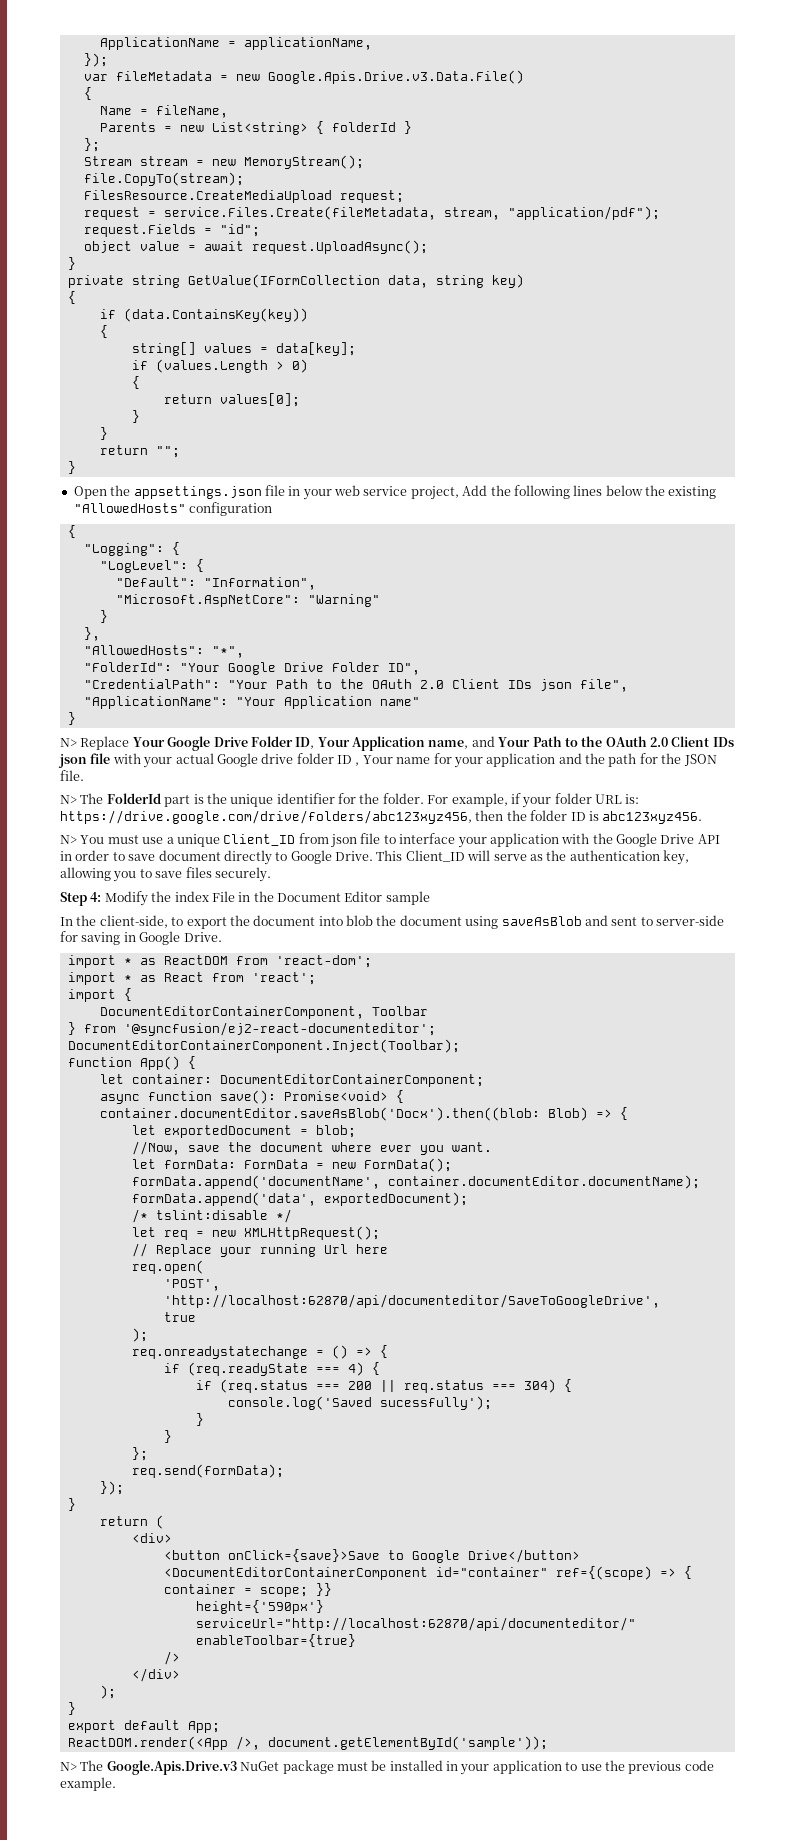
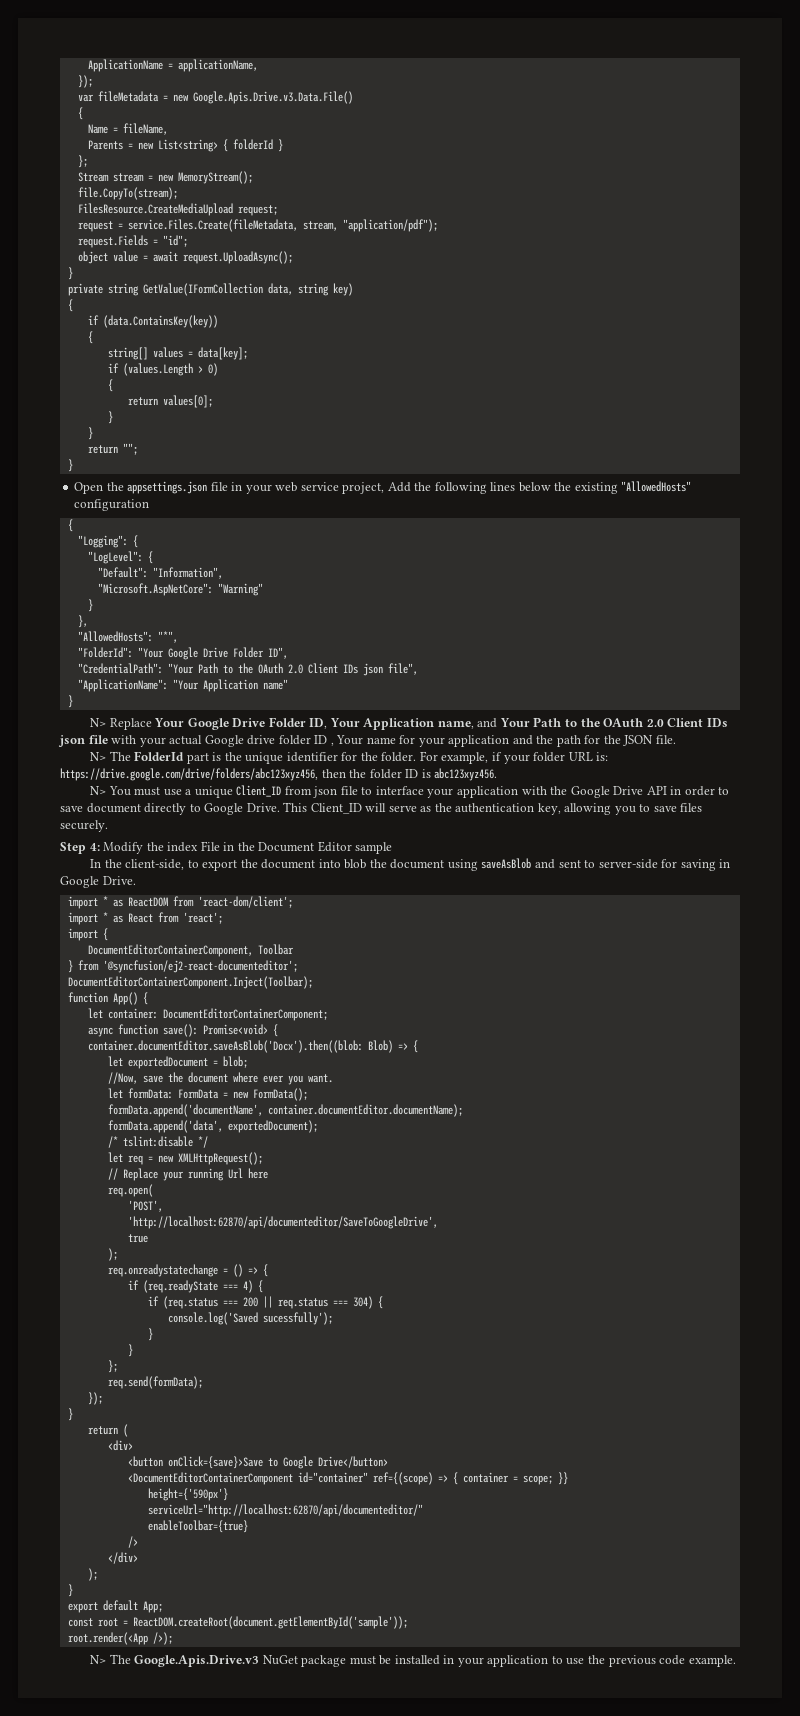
[275,955,372,968] 'react-dom'; -> [197,896,293,908] 'react-dom/client';
[67,1736,548,1750] ReactDOM.render(<App />, document.getElementById('sample')); -> [67,1616,408,1629] [67,1632,173,1645] const root = ReactDOM.createRoot(document.getElementById('sample')); // root.render(<App />);

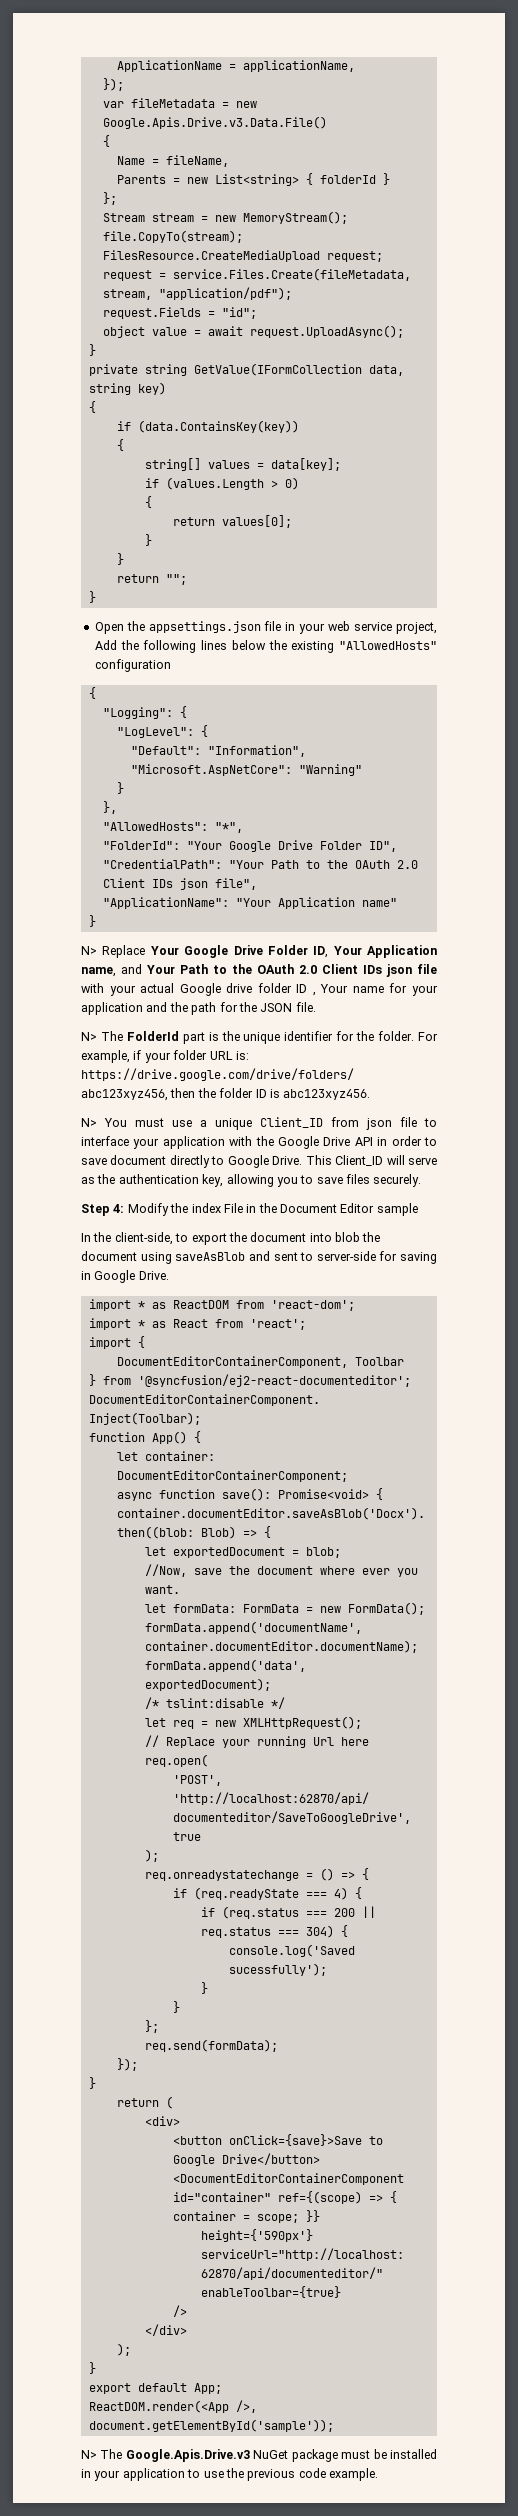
[197,896,293,908] 'react-dom/client'; -> [270,1300,355,1311] 'react-dom';
[67,1616,408,1629] [67,1632,173,1645] const root = ReactDOM.createRoot(document.getElementById('sample')); // root.render(<App />); -> [88,2400,257,2413] [88,2419,334,2432] ReactDOM.render(<App />, document.getElementById('sample'));

